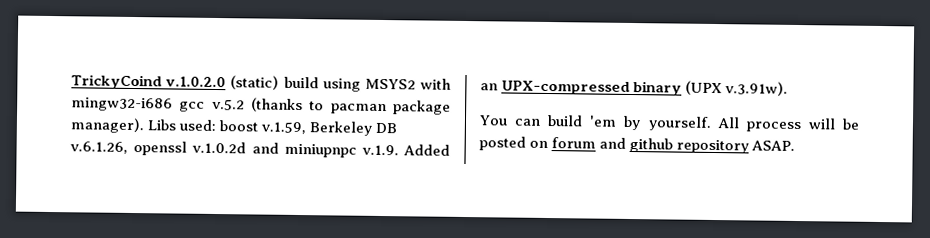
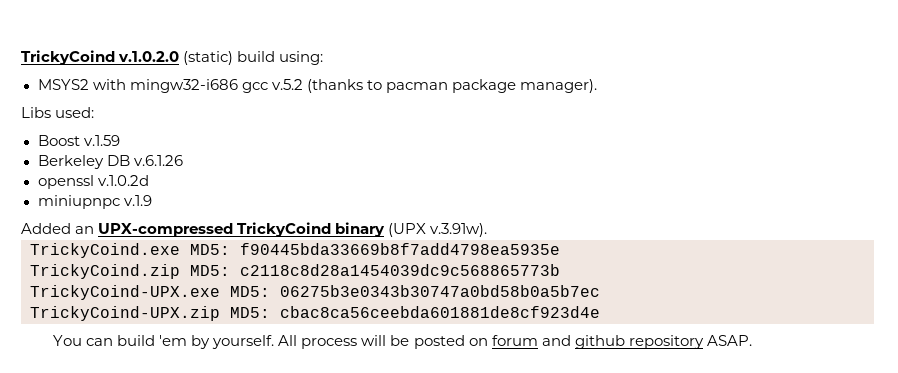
[322,78,361,92] using -> [279,51,324,65] using: //
(144, 125) none -> (597, 86) //
[219,120,307,135] boost v.1.59, -> [37,135,120,146] // Boost v.1.59 //
[70,141,128,154] v.6.1.26, -> [133,155,183,166] v.6.1.26 //
[251,142,399,158] and miniupnpc v.1.9. -> [37,195,152,209] // miniupnpc v.1.9 //
(631, 87) none -> [237,222,332,237] TrickyCoind
(789, 88) none -> [30,243,560,258] [30,264,560,279] [30,285,600,300] [30,306,600,321] // TrickyCoind.exe MD5: f90445bda33669b8f7add4798ea5935e // TrickyCoind.zip MD5: c2118c8d28a1454039dc9c568865773b // TrickyCoind-UPX.exe MD5: 06275b3e0343b30747a0bd58b0a5b7ec // TrickyCoind-UPX.zip MD5: cbac8ca56ceebda601881de8cf923d4e

